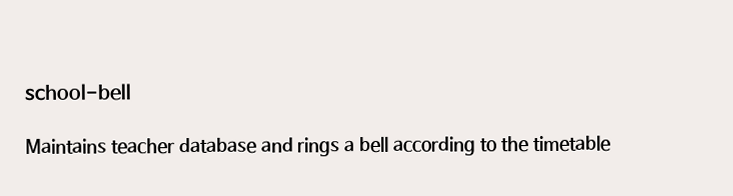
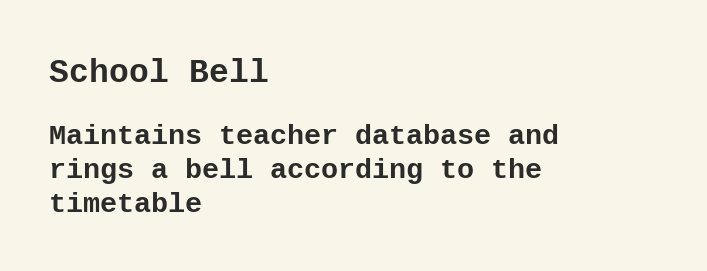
[24,83,132,101] school-bell -> [49,58,269,82] School Bell

